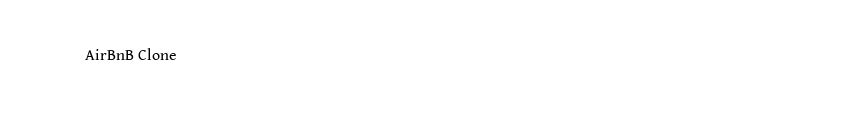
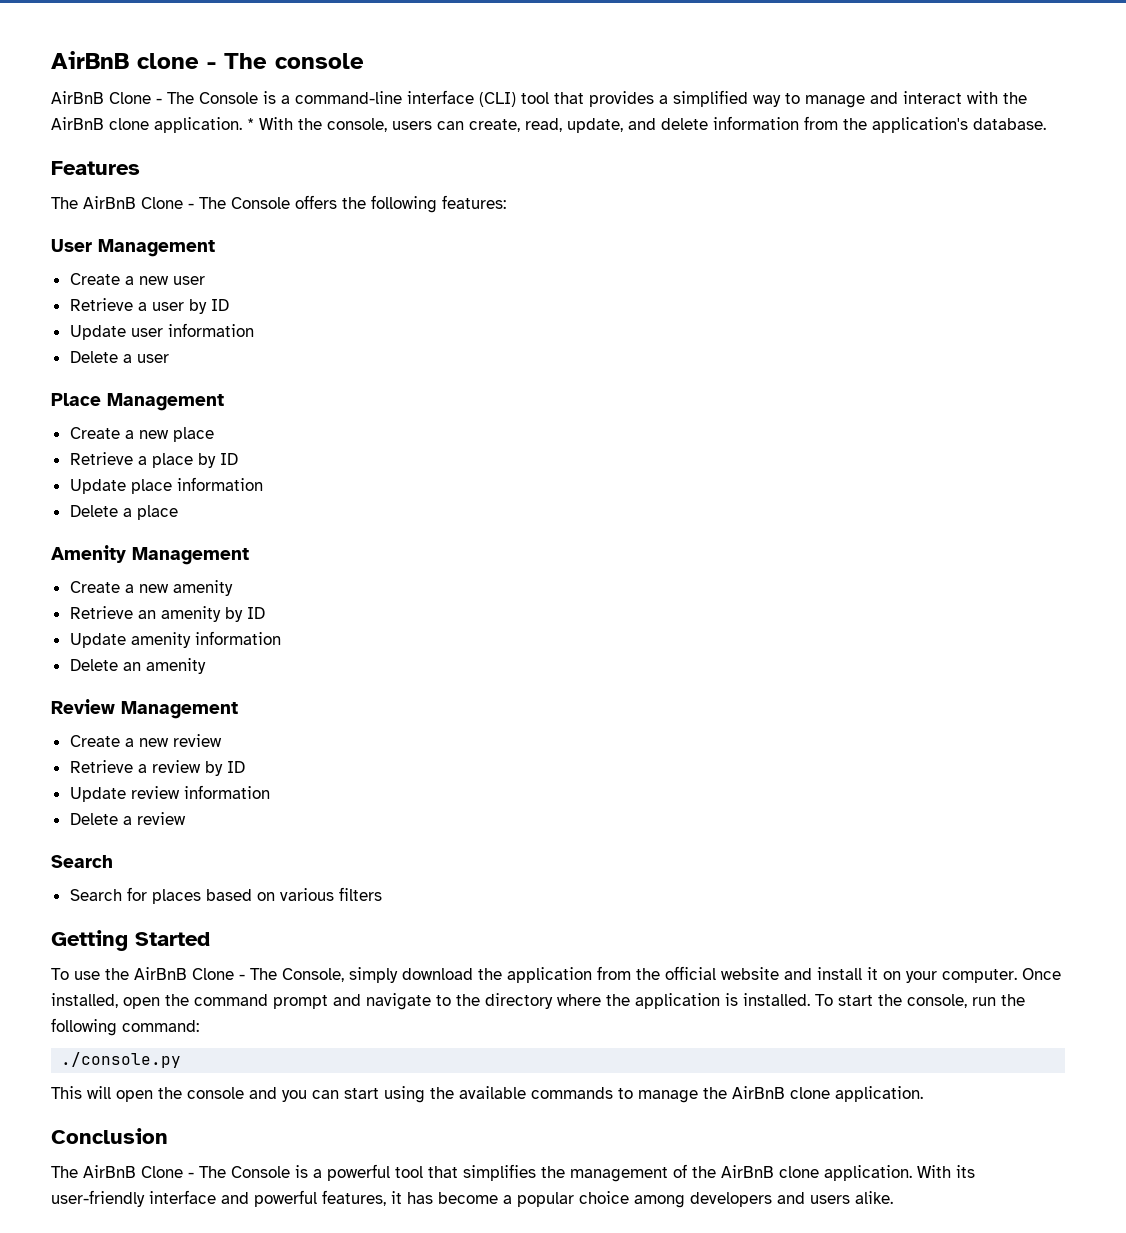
[85,48,178,60] AirBnB Clone -> [51,51,364,69] [51,90,1027,108] [51,116,1046,133] [51,161,140,175] [51,195,506,213] [51,239,215,257] [69,273,205,285] [69,298,229,314] [69,323,254,340] [69,351,169,363] [51,393,224,411] [69,427,214,442] [69,452,238,468] [69,477,263,494] [69,505,178,520] [51,545,249,565] [69,580,233,596] [69,606,265,622] [69,631,281,648] [69,658,206,674] [51,699,238,719] [69,734,222,747] [69,760,245,776] [69,785,270,802] [69,812,186,825] [51,855,113,868] [69,887,382,904] [51,930,210,951] [51,966,1061,983] [51,993,1025,1010] [51,1018,199,1036] [61,1052,182,1068] [51,1086,923,1103] [51,1128,168,1144] [51,1164,975,1182] [51,1190,893,1208] AirBnB clone - The console // AirBnB Clone - The Console is a command-line interface (CLI) tool that provides a simplified way to manage and interact with the AirBnB clone application. * With the console, users can create, read, update, and delete information from the application's database. // Features // The AirBnB Clone - The Console offers the following features: // User Management // Create a new user // Retrieve a user by ID // Update user information // Delete a user // Place Management // Create a new place // Retrieve a place by ID // Update place information // Delete a place // Amenity Management // Create a new amenity // Retrieve an amenity by ID // Update amenity information // Delete an amenity // Review Management // Create a new review // Retrieve a review by ID // Update review information // Delete a review // Search // Search for places based on various filters // Getting Started // To use the AirBnB Clone - The Console, simply download the application from the official website and install it on your computer. Once installed, open the command prompt and navigate to the directory where the application is installed. To start the console, run the following command: // ./console.py // This will open the console and you can start using the available commands to manage the AirBnB clone application. // Conclusion // The AirBnB Clone - The Console is a powerful tool that simplifies the management of the AirBnB clone application. With its user-friendly interface and powerful features, it has become a popular choice among developers and users alike.

